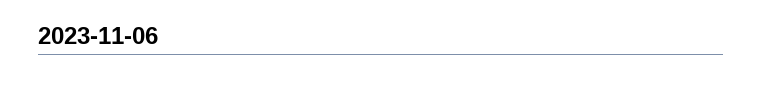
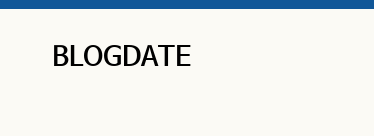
[38,27,158,44] 2023-11-06 -> [52,45,191,66] BLOGDATE

